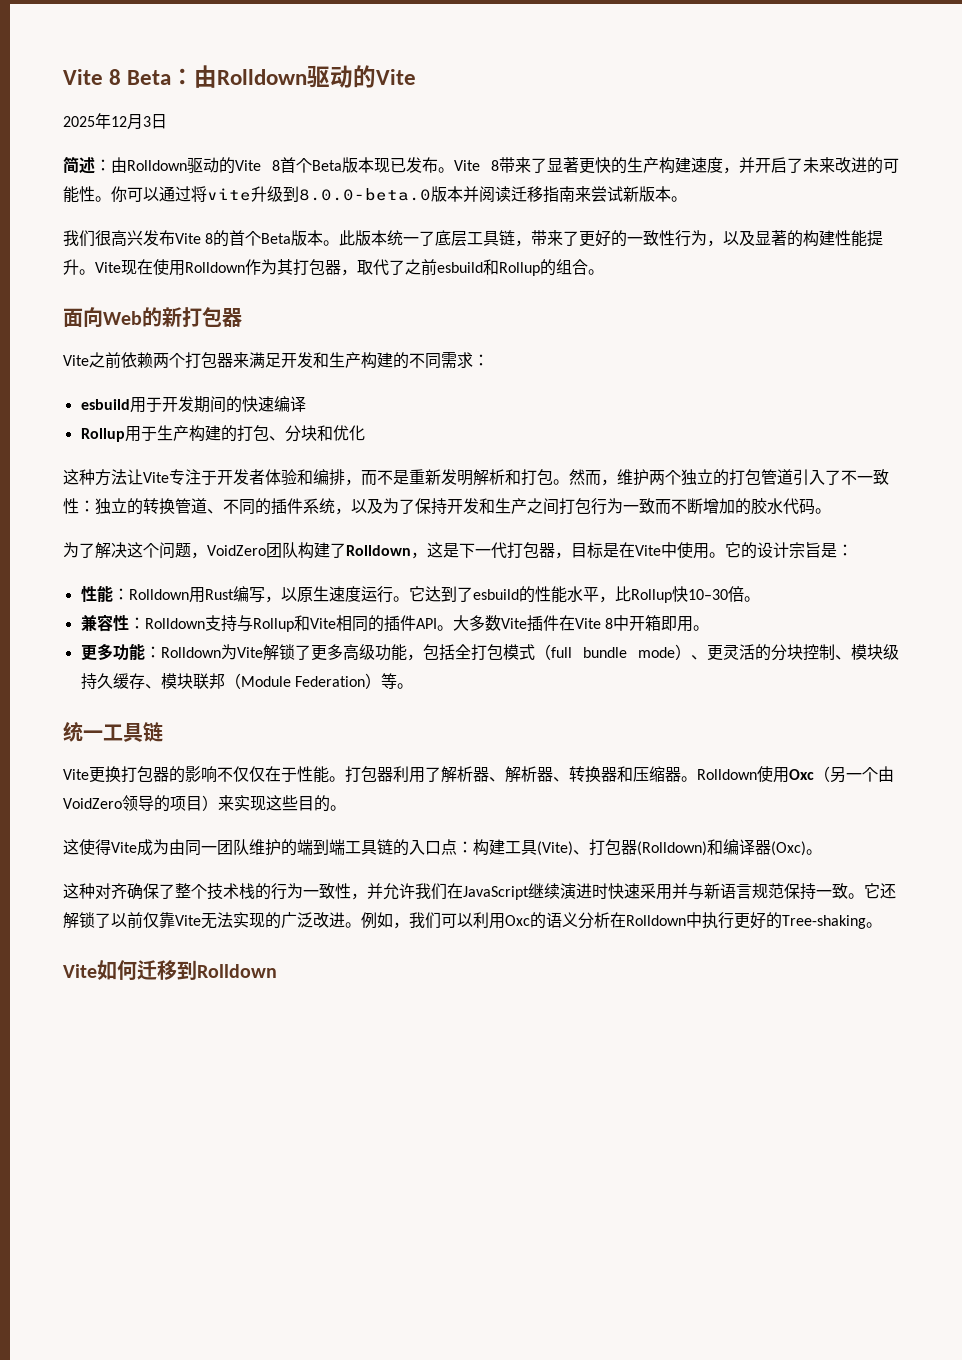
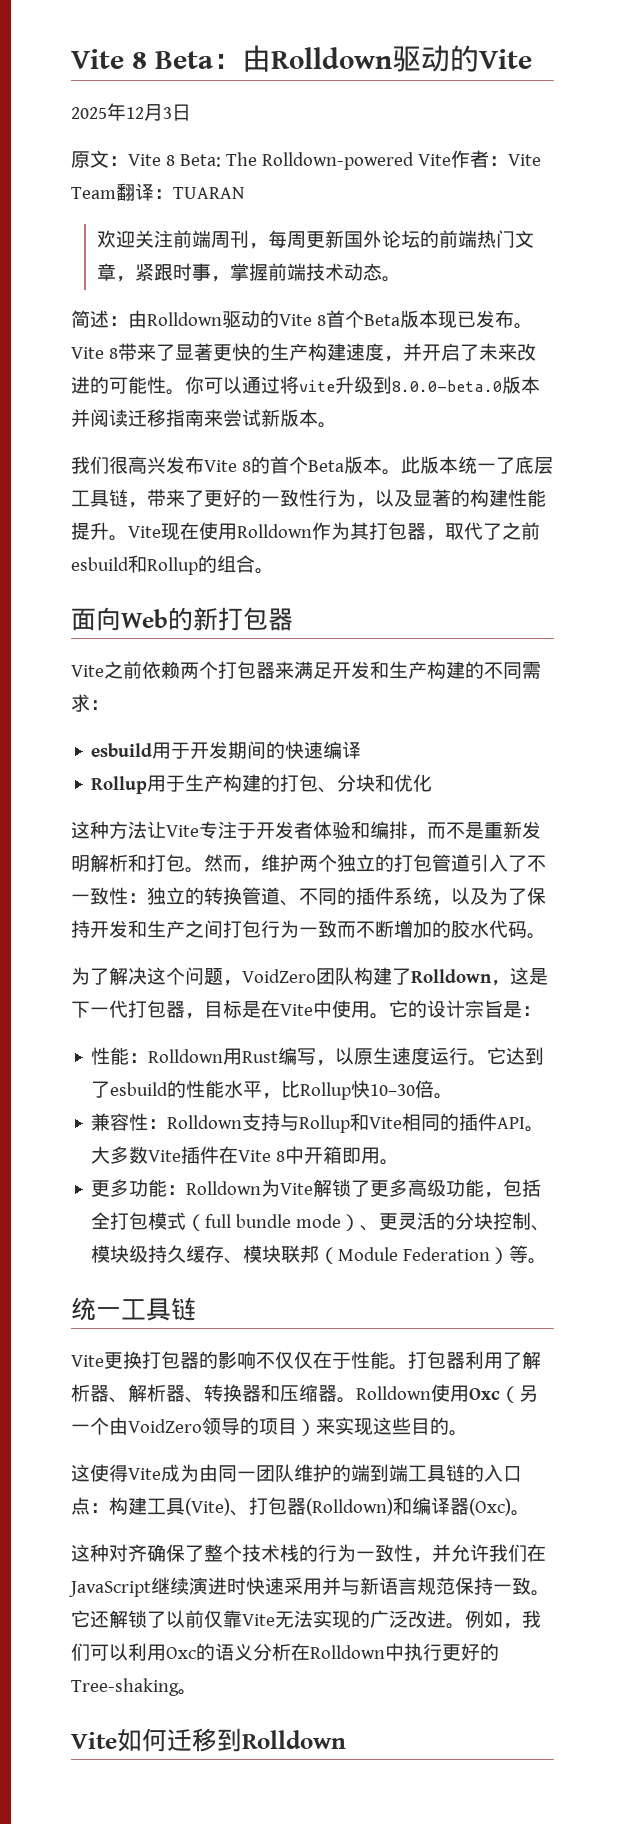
(167, 121) none -> [71,150,541,170] [71,183,244,201] [96,230,534,249] [96,263,401,282] // 原文：Vite 8 Beta: The Rolldown-powered Vite作者：Vite Team翻译：TUARAN // 欢迎关注前端周刊，每周更新国外论坛的前端热门文章，紧跟时事，掌握前端技术动态。

